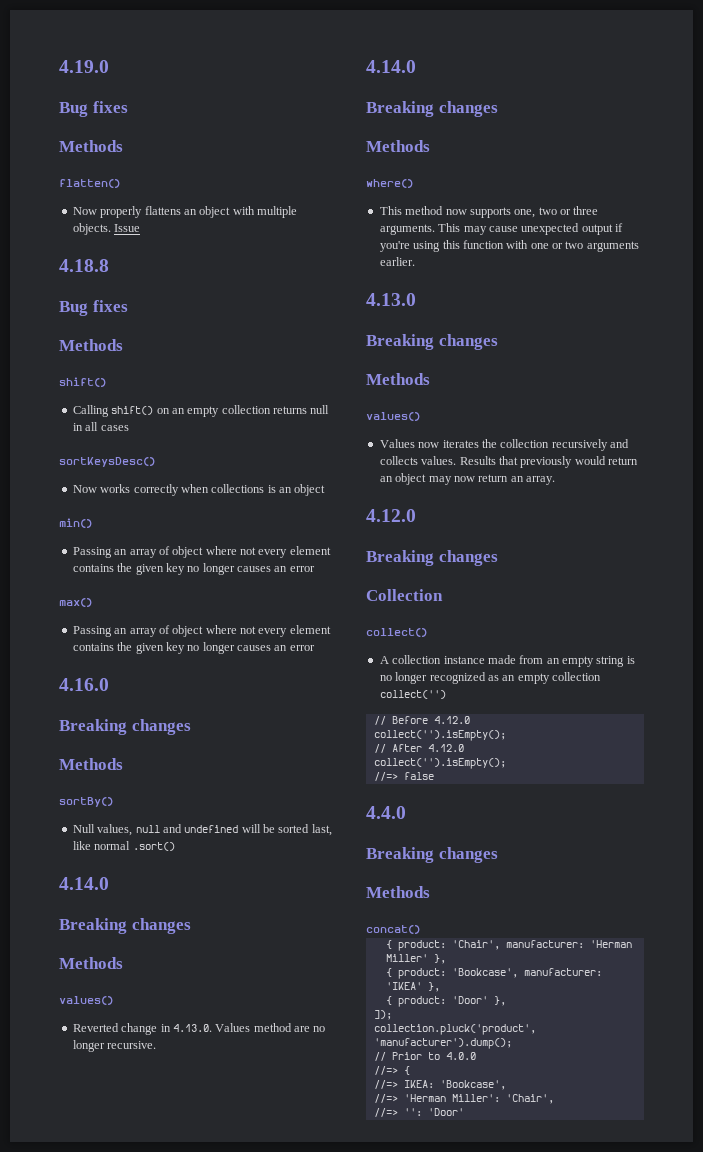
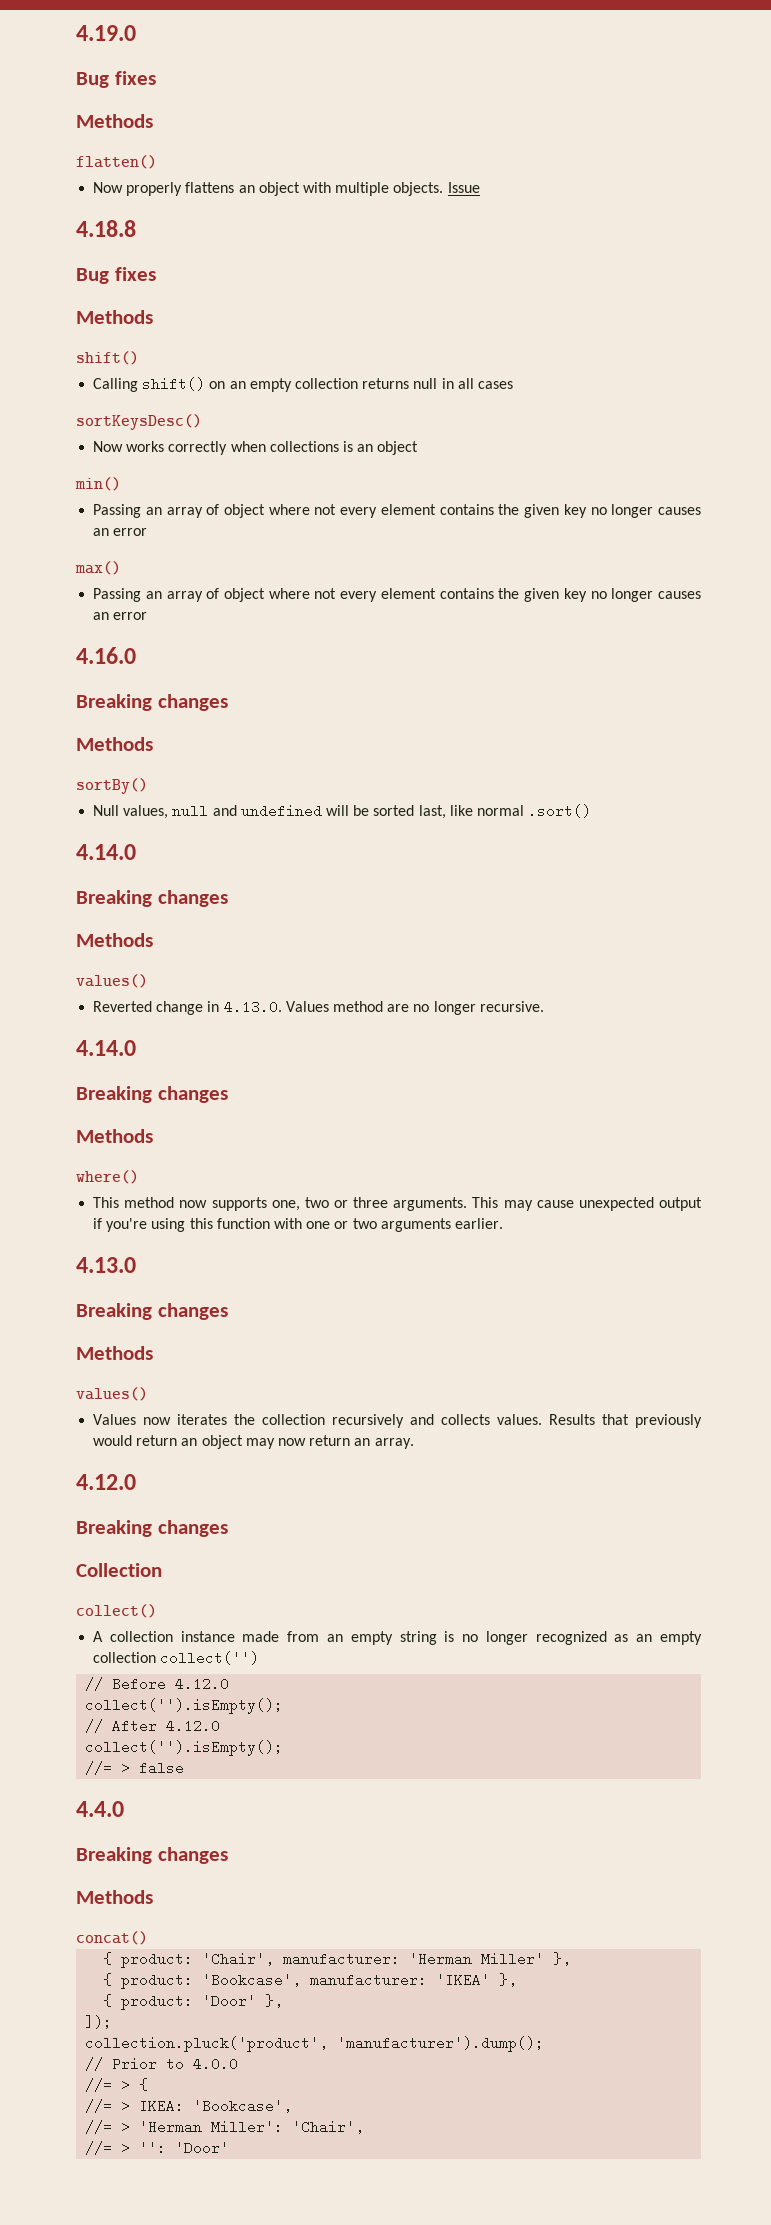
[373,772,398,781] //=> -> [85,1761,131,1775] //= >
[373,1066,398,1075] //=> -> [85,2078,131,2092] //= >
[373,1080,398,1089] //=> -> [85,2099,131,2113] //= >
[373,1094,398,1103] //=> -> [85,2120,131,2134] //= >
[373,1108,398,1117] //=> -> [85,2141,131,2155] //= >

